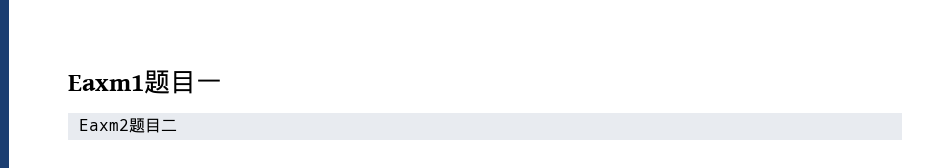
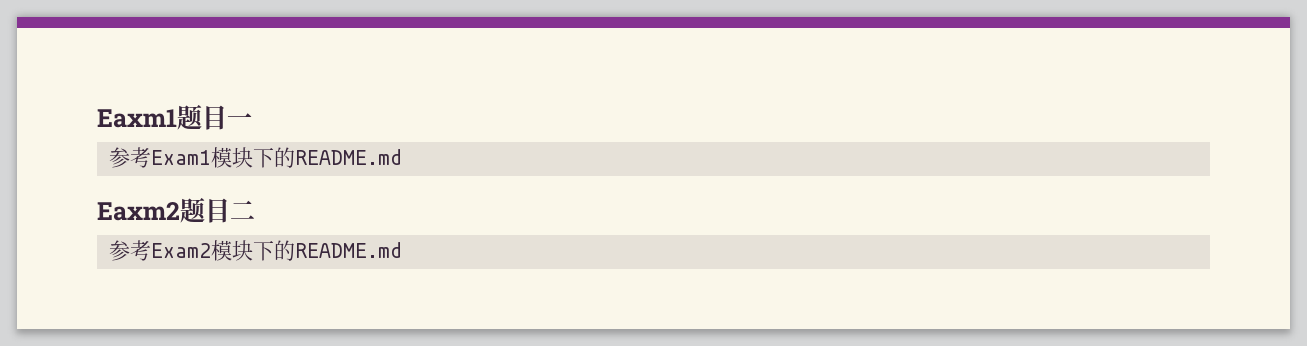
[79,118,178,133] Eaxm2题目二 -> [109,147,402,168] [97,197,255,223] [109,240,402,261] 参考Exam1模块下的README.md // Eaxm2题目二 // 参考Exam2模块下的README.md

